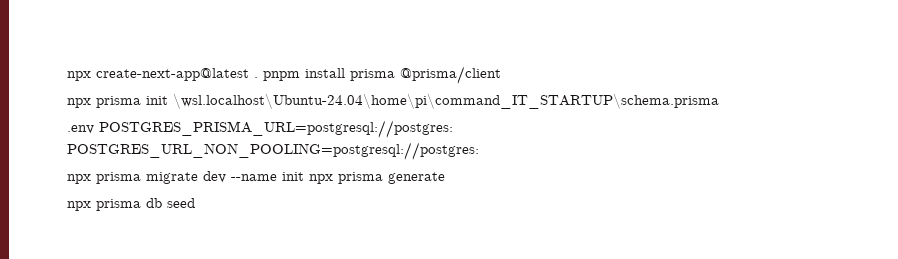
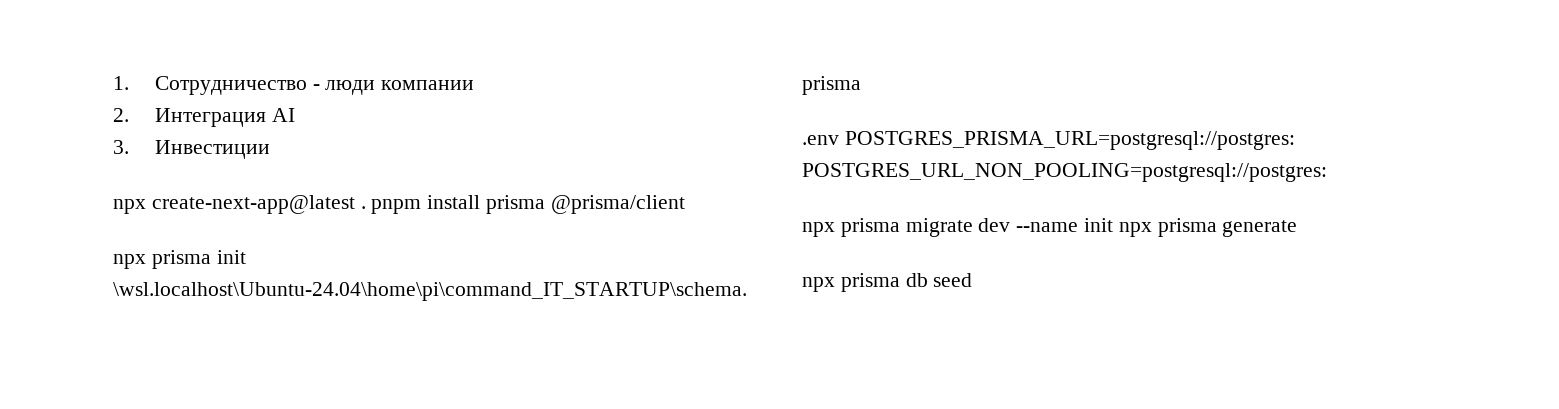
(67, 76) none -> [113,76,475,95] [113,108,295,127] [113,140,270,159] 1. Сотрудничество - люди компании // 2. Интеграция AI // 3. Инвестиции //

